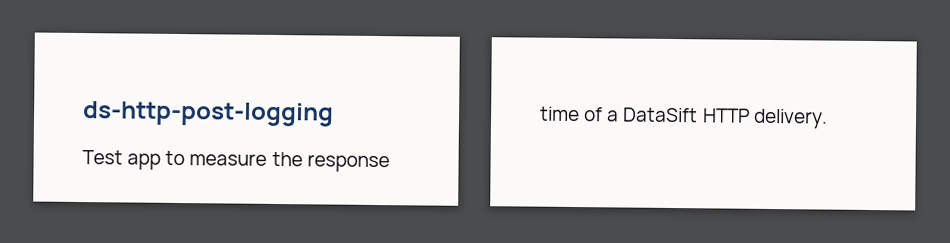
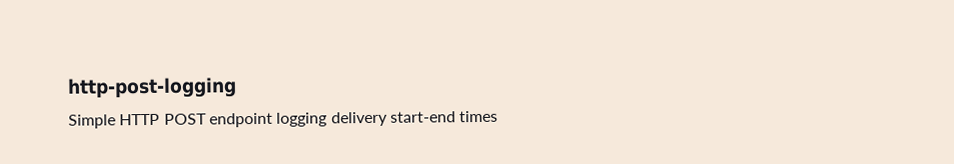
[82,101,334,127] [82,150,390,173] [540,106,828,129] ds-http-post-logging // Test app to measure the response time of a DataSift HTTP delivery. -> [67,77,237,99] [68,110,499,129] http-post-logging // Simple HTTP POST endpoint logging delivery start-end times

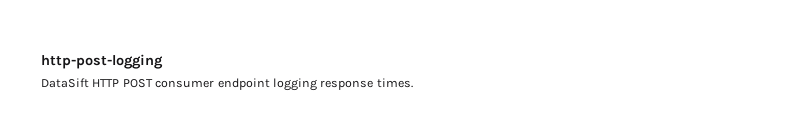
[68,114,116,129] Simple -> [41,78,89,88] DataSift
(207, 119) none -> [155,80,215,88] consumer
[330,110,499,127] delivery start-end times -> [320,78,413,90] response times.

